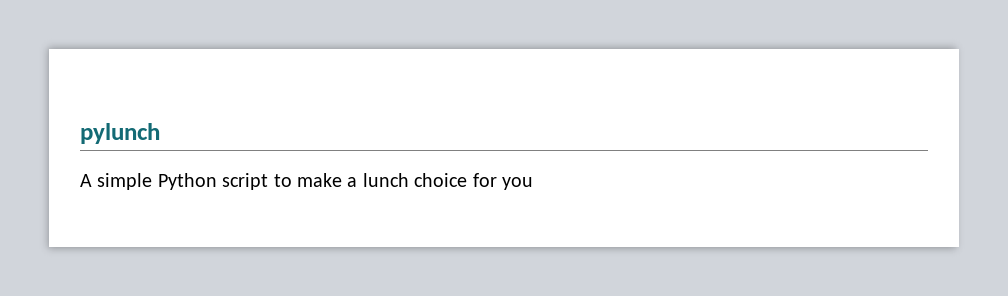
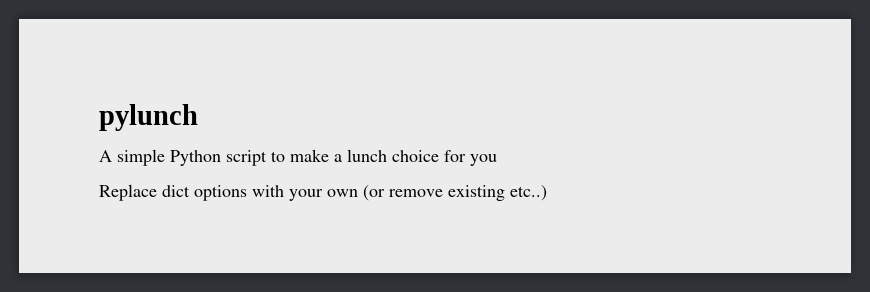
(533, 183) none -> [99,184,547,201] // Replace dict options with your own (or remove existing etc..)

